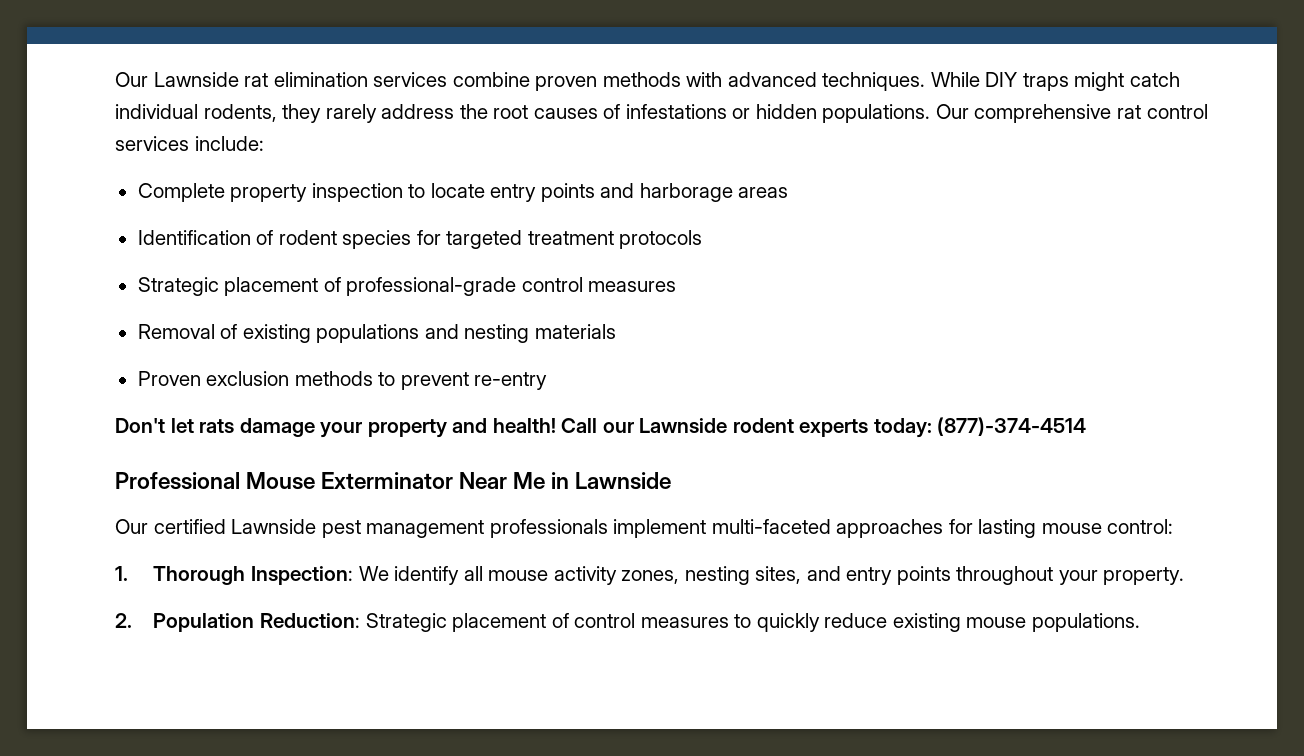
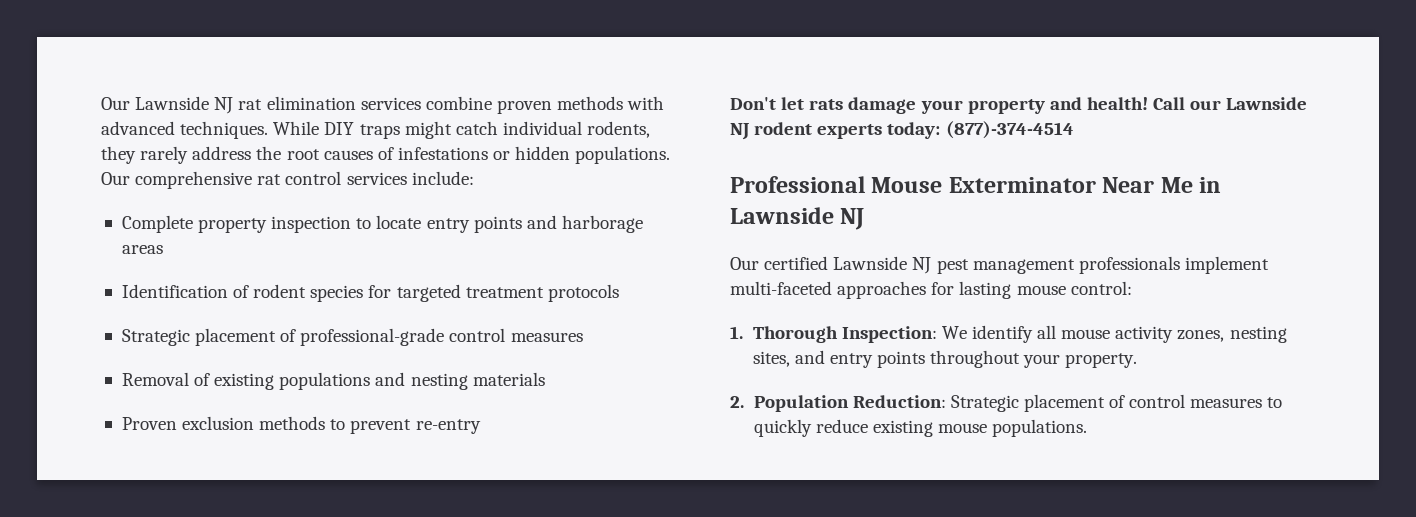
(239, 79) none -> [214,97,234,114] NJ
(728, 425) none -> [730,123,750,140] NJ
(672, 481) none -> [840,208,865,230] NJ
(317, 526) none -> [912,257,932,274] NJ

